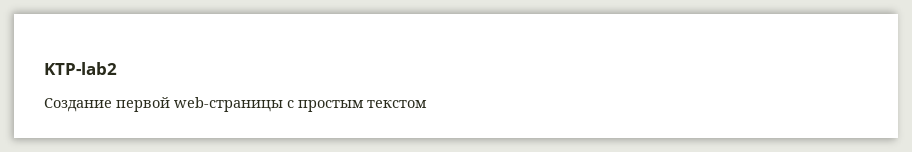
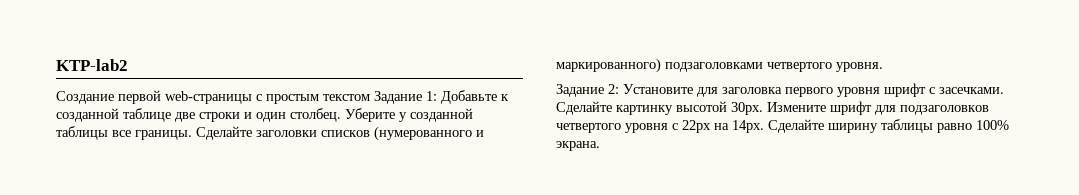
(427, 104) none -> [374,90,509,104] [56,108,473,122] [56,126,484,141] [556,58,883,73] [556,83,1004,97] [556,101,989,115] [556,119,1009,133] [556,141,600,151] Задание 1: Добавьте к созданной таблице две строки и один столбец. Уберите у созданной таблицы все границы. Сделайте заголовки списков (нумерованного и маркированного) подзаголовками четвертого уровня. // Задание 2: Установите для заголовка первого уровня шрифт с засечками. Сделайте картинку высотой 30px. Измените шрифт для подзаголовков четвертого уровня с 22px на 14px. Сделайте ширину таблицы равно 100% экрана.

